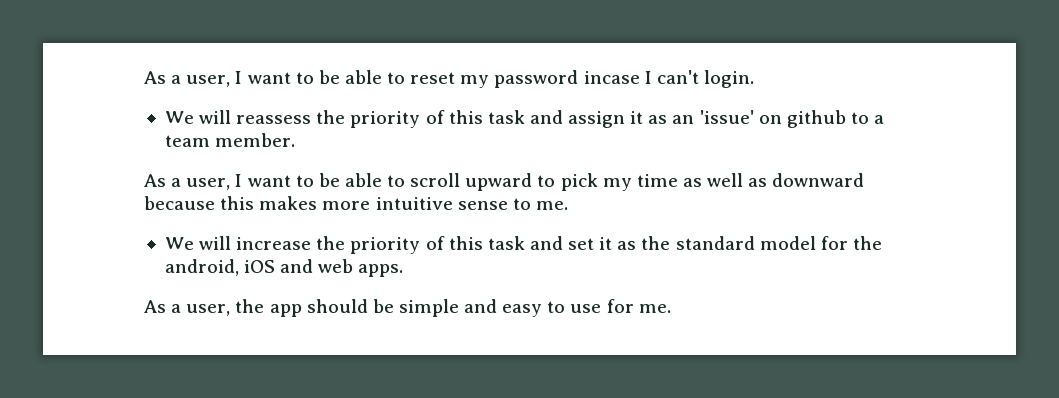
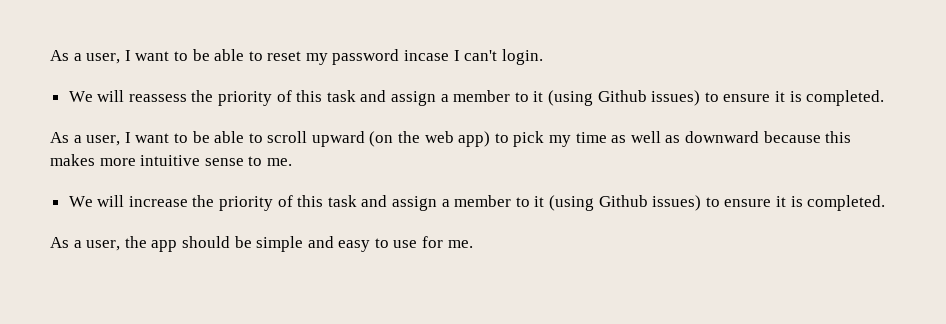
[630,110,885,128] [164,133,296,147] it as an 'issue' on github to a team member. -> [440,90,885,106] a member to it (using Github issues) to ensure it is completed.
(533, 182) none -> [369,131,491,147] (on the web app)
[568,236,882,250] [164,259,404,277] set it as the standard model for the android, iOS and web apps. -> [392,195,886,211] assign a member to it (using Github issues) to ensure it is completed.

